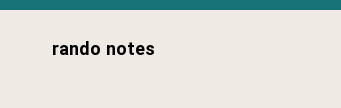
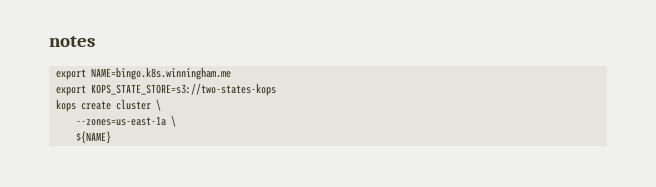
[52,41,101,55] rando -> (49, 41) none
(155, 48) none -> [56,67,232,80] [56,83,277,96] [56,99,162,112] [76,115,177,127] [76,131,112,144] // export NAME=bingo.k8s.winningham.me // export KOPS_STATE_STORE=s3://two-states-kops // kops create cluster \ // --zones=us-east-1a \ // ${NAME}

